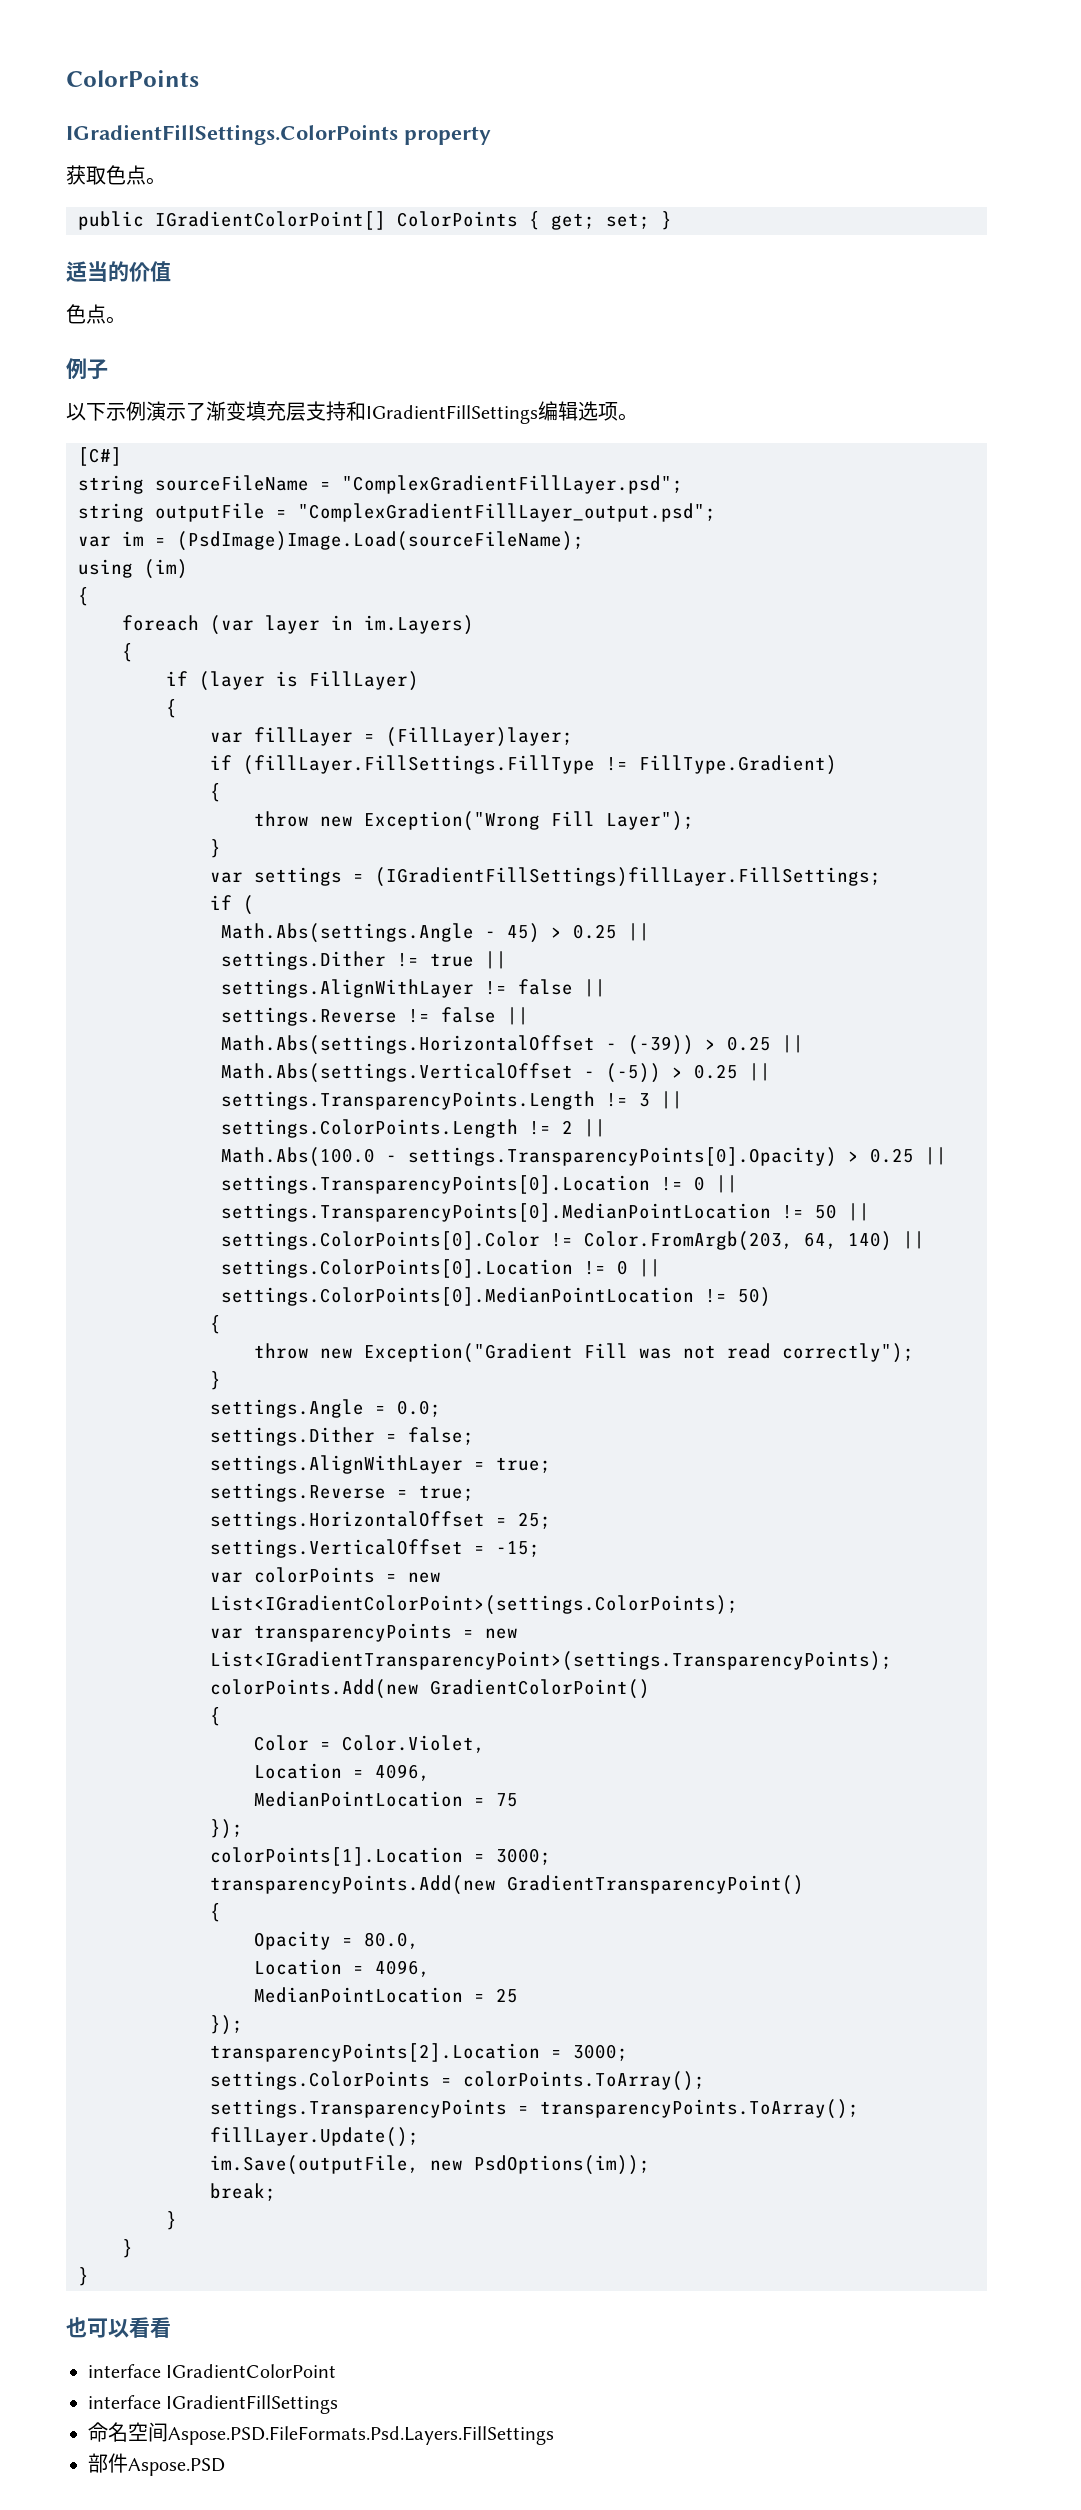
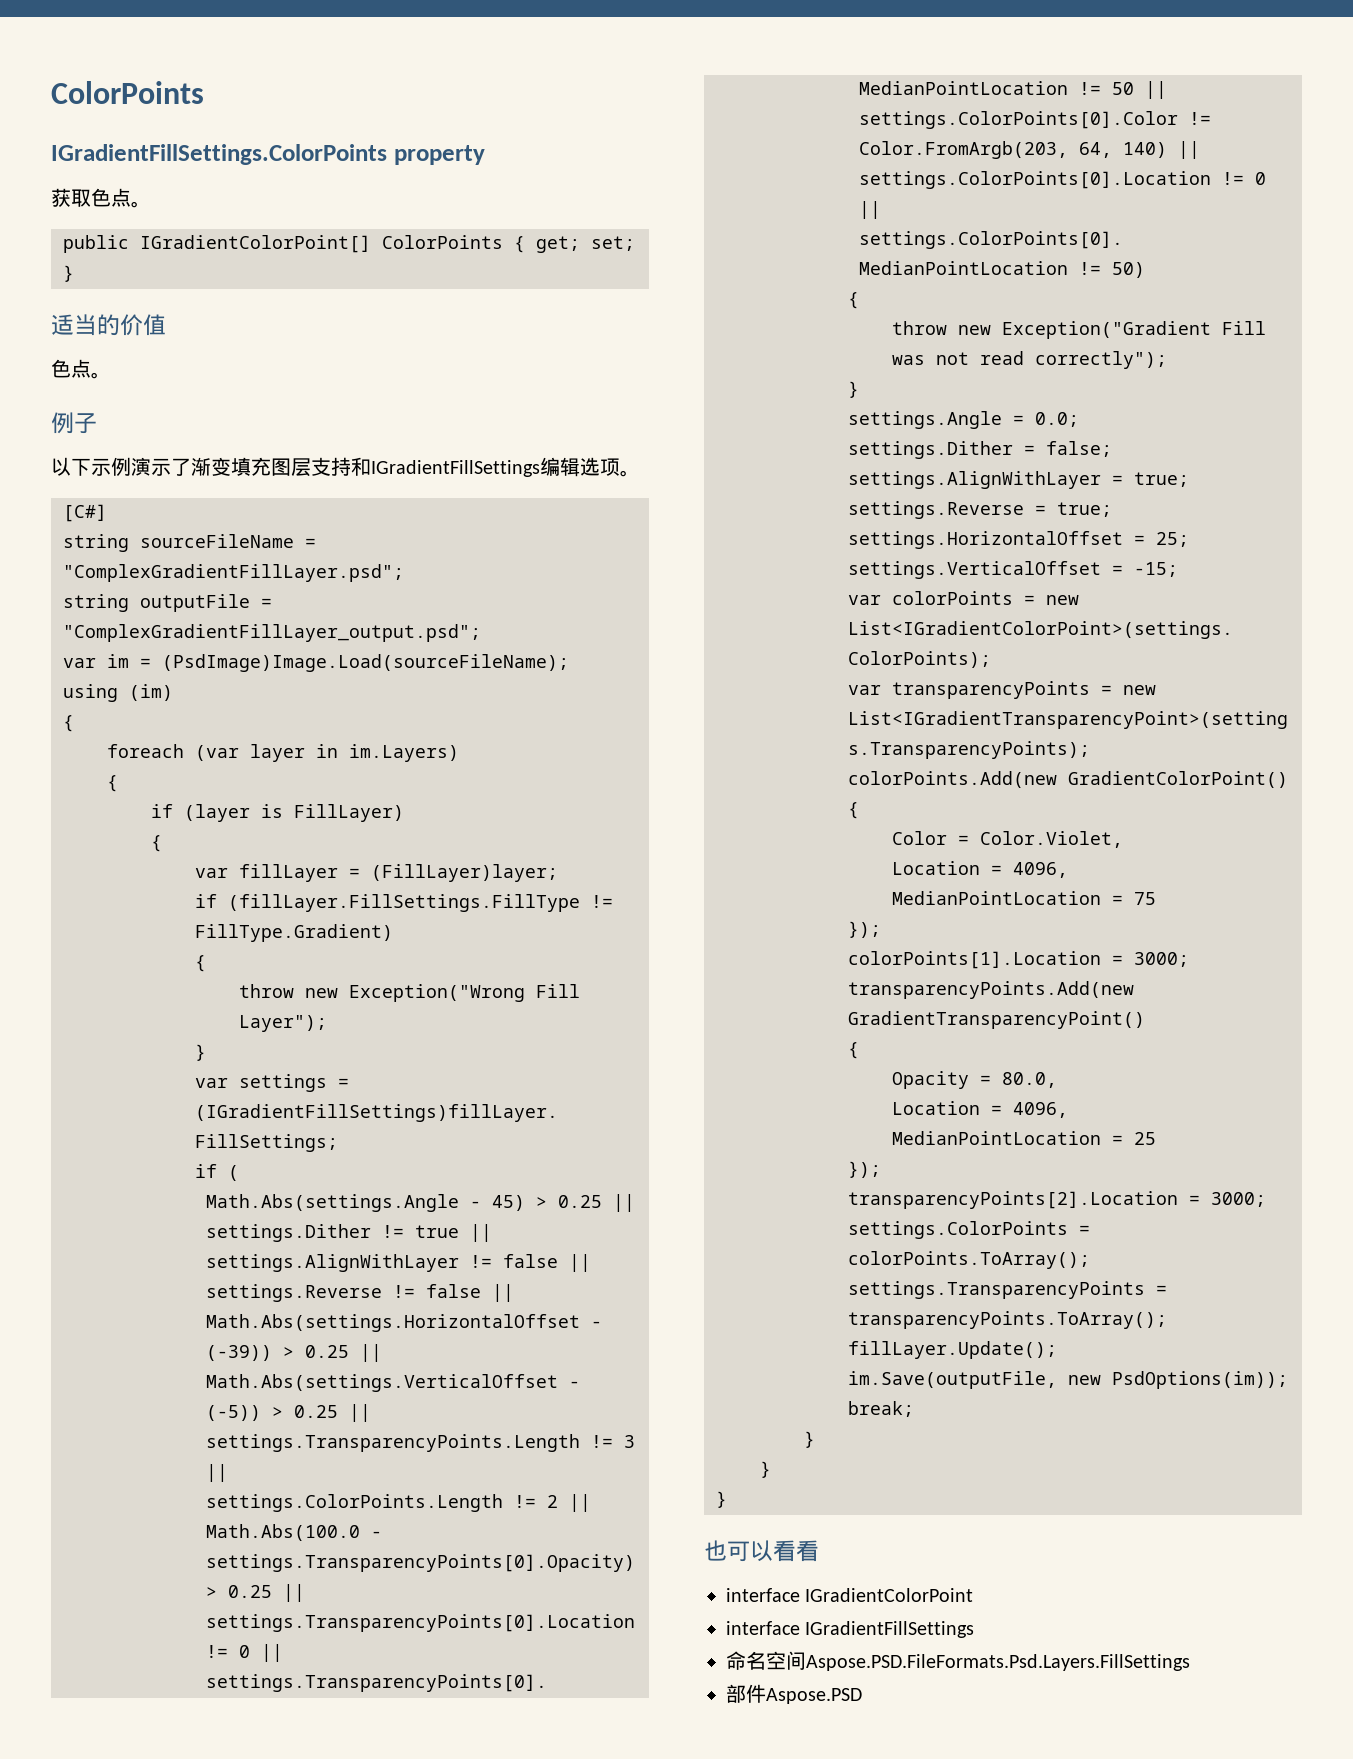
(286, 411) none -> [271,458,291,476] 图

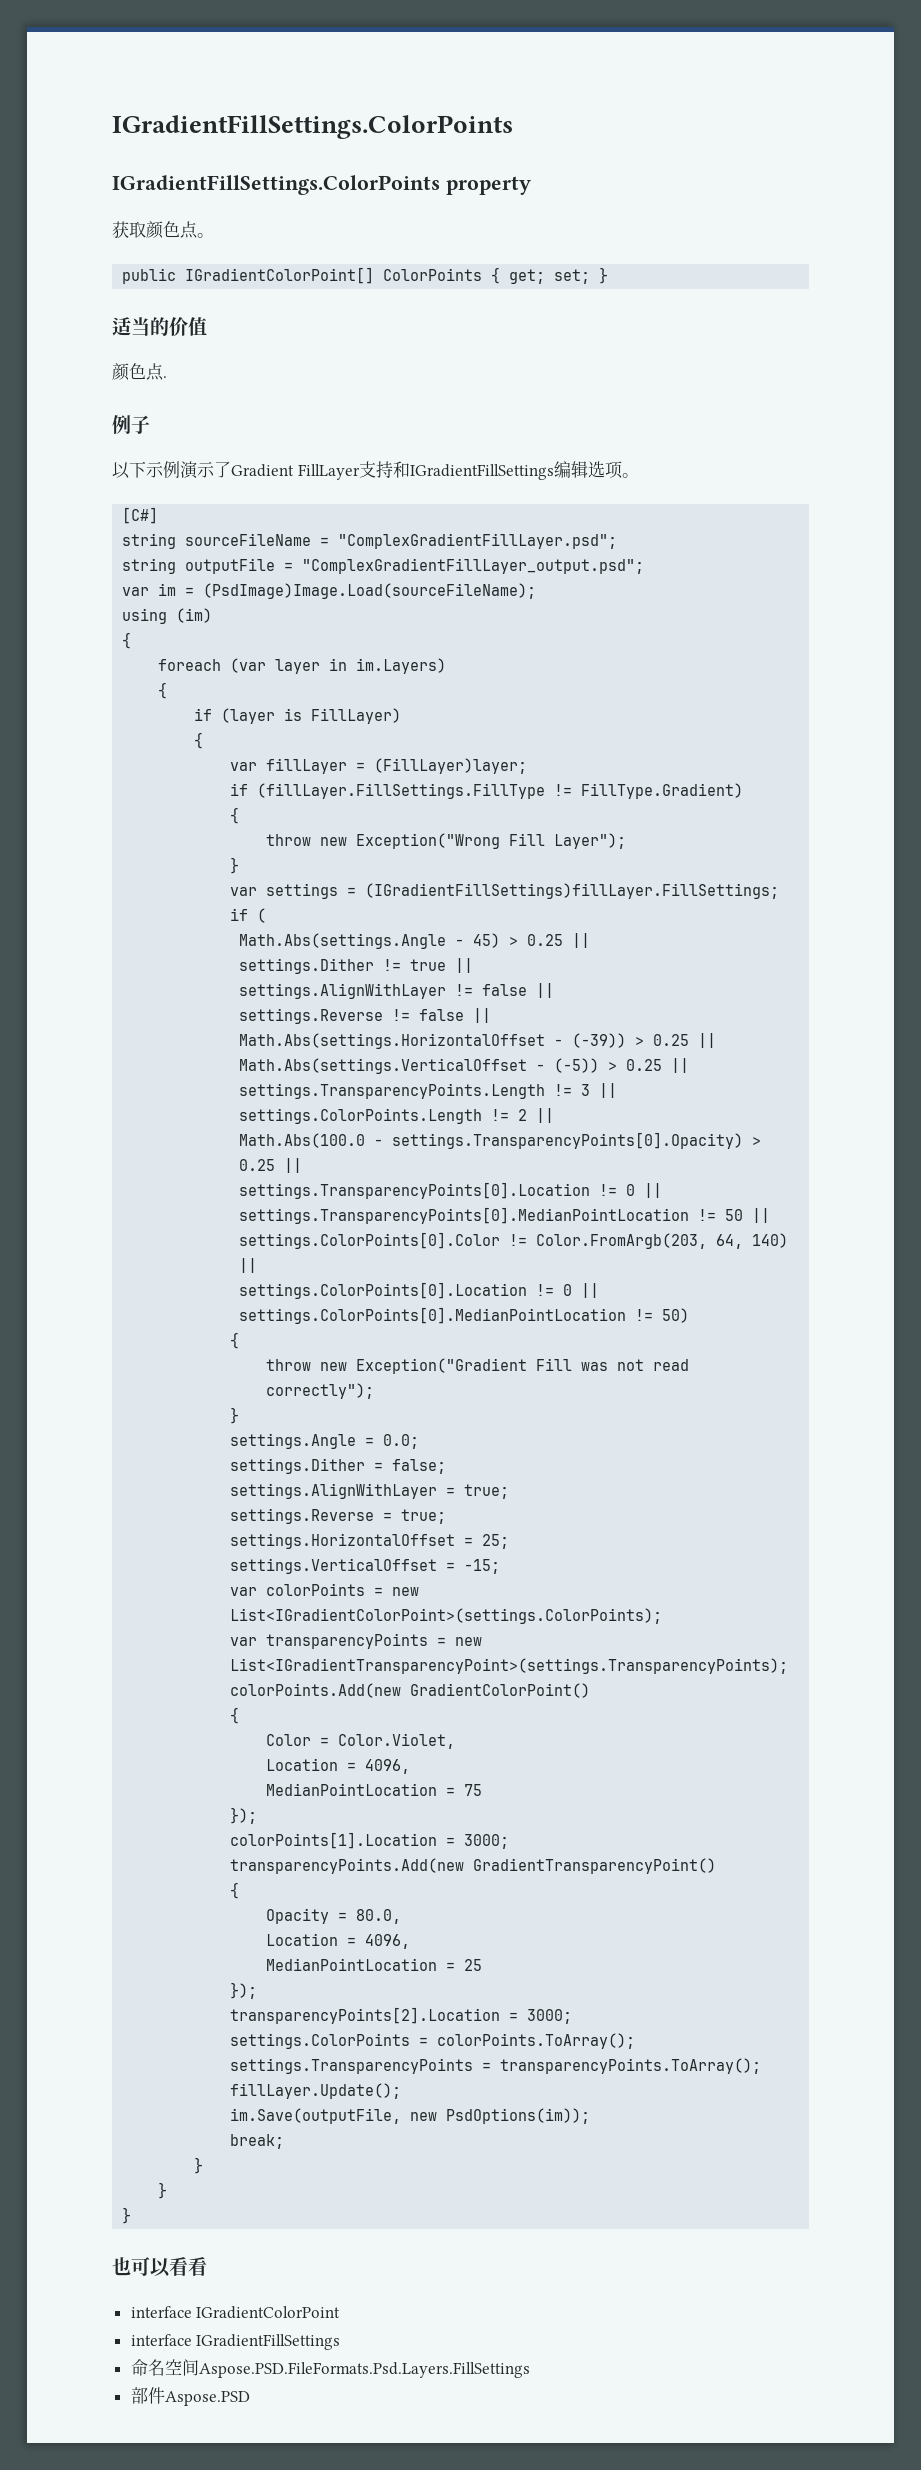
[51,81,204,104] ColorPoints -> [112,115,513,139] IGradientFillSettings.ColorPoints
(91, 198) none -> [146,221,164,239] 颜
[51,359,111,379] 色点。 -> [112,363,167,381] 颜色点.
[191,457,311,477] 渐变填充图层 -> [231,464,360,480] Gradient FillLayer

